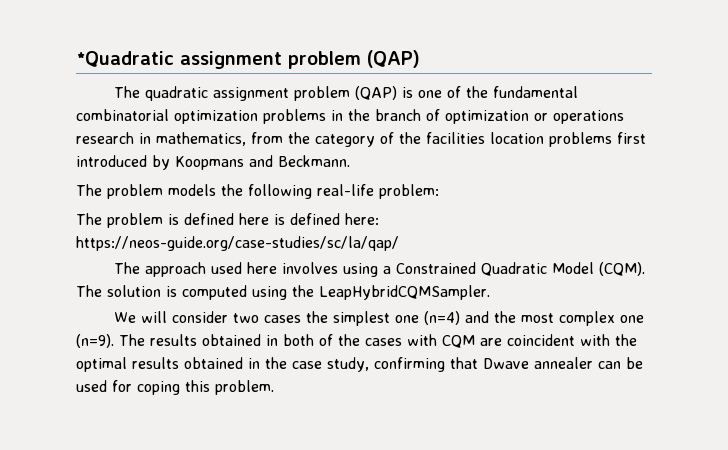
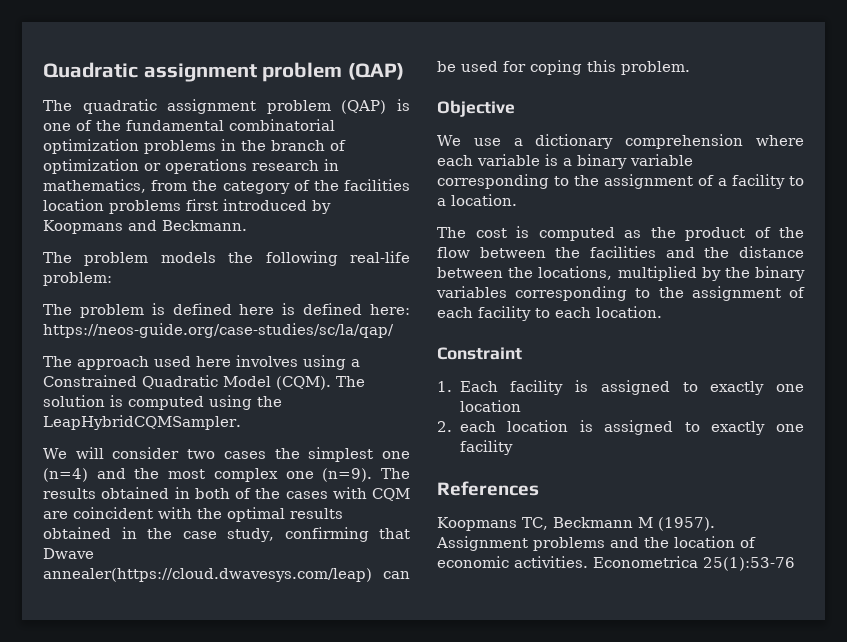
[76,51,174,67] *Quadratic -> [43,62,138,78] Quadratic
[534,357,593,369] annealer -> [43,568,372,582] annealer(https://cloud.dwavesys.com/leap)
(274, 387) none -> [437,100,515,117] [437,134,804,149] [437,154,693,169] [437,174,804,189] [437,194,517,206] [437,226,804,241] [437,246,804,258] [437,266,805,281] [436,286,805,301] [437,306,662,321] [437,347,522,360] [437,380,804,395] [459,400,521,412] [437,420,804,435] [459,440,513,455] [437,481,539,496] [437,517,715,531] [436,536,756,551] [437,556,795,571] // Objective // We use a dictionary comprehension where each variable is a binary variable corresponding to the assignment of a facility to a location. // The cost is computed as the product of the flow between the facilities and the distance between the locations, multiplied by the binary variables corresponding to the assignment of each facility to each location. // Constraint // 1. Each facility is assigned to exactly one location // 2. each location is assigned to exactly one facility // References // Koopmans TC, Beckmann M (1957). Assignment problems and the location of economic activities. Econometrica 25(1):53-76

